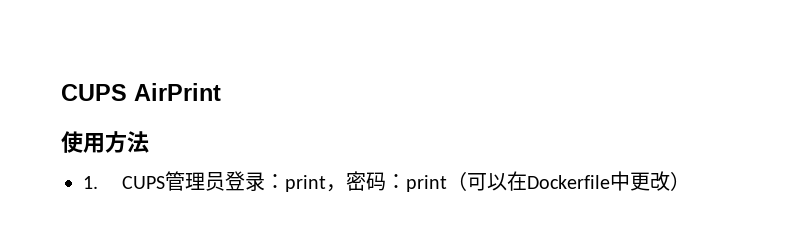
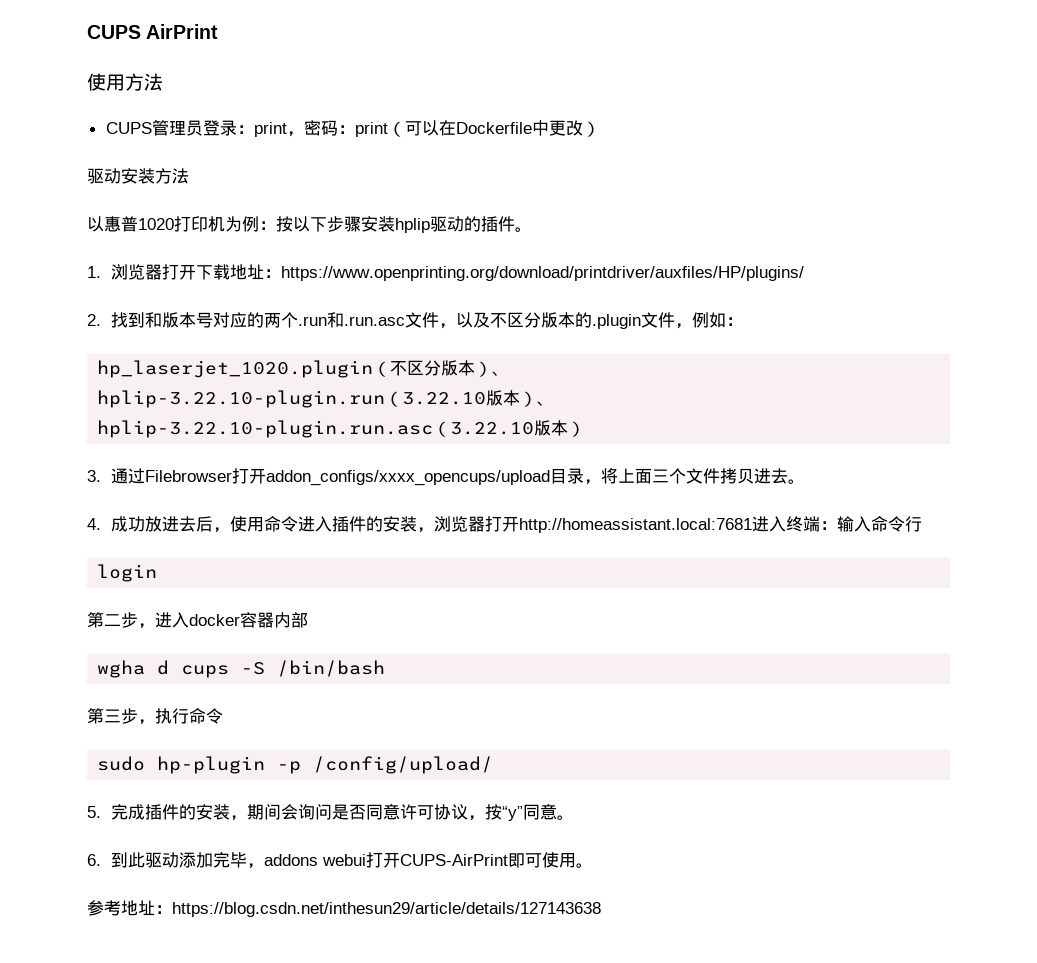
[83,176,98,189] 1. -> (163, 82) none
(691, 181) none -> [87,168,189,184] [87,216,532,233] [87,264,804,281] [87,312,743,329] [97,360,510,378] [97,390,555,408] [97,420,586,438] [87,468,805,486] [87,516,922,533] [97,564,158,582] [87,612,308,629] [97,660,386,678] [87,708,223,725] [97,756,494,774] [87,804,574,821] [87,852,593,869] [87,900,601,917] // 驱动安装方法 // 以惠普1020打印机为例：按以下步骤安装hplip驱动的插件。 // 1.浏览器打开下载地址：https://www.openprinting.org/download/printdriver/auxfiles/HP/plugins/ // 2.找到和版本号对应的两个.run和.run.asc文件，以及不区分版本的.plugin文件，例如： // hp_laserjet_1020.plugin（不区分版本）、 // hplip-3.22.10-plugin.run（3.22.10版本）、 // hplip-3.22.10-plugin.run.asc（3.22.10版本） // 3.通过Filebrowser打开addon_configs/xxxx_opencups/upload目录，将上面三个文件拷贝进去。 // 4.成功放进去后，使用命令进入插件的安装，浏览器打开http://homeassistant.local:7681进入终端：输入命令行 // login // 第二步，进入docker容器内部 // wgha d cups -S /bin/bash // 第三步，执行命令 // sudo hp-plugin -p /config/upload/ // 5.完成插件的安装，期间会询问是否同意许可协议，按“y”同意。 // 6.到此驱动添加完毕，addons webui打开CUPS-AirPrint即可使用。 // 参考地址：https://blog.csdn.net/inthesun29/article/details/127143638

